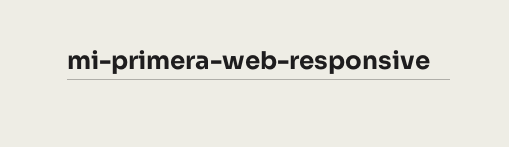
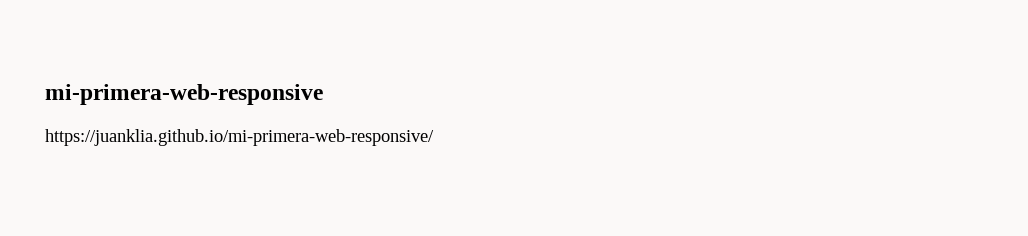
(430, 62) none -> [45,129,434,146] // https://juanklia.github.io/mi-primera-web-responsive/

